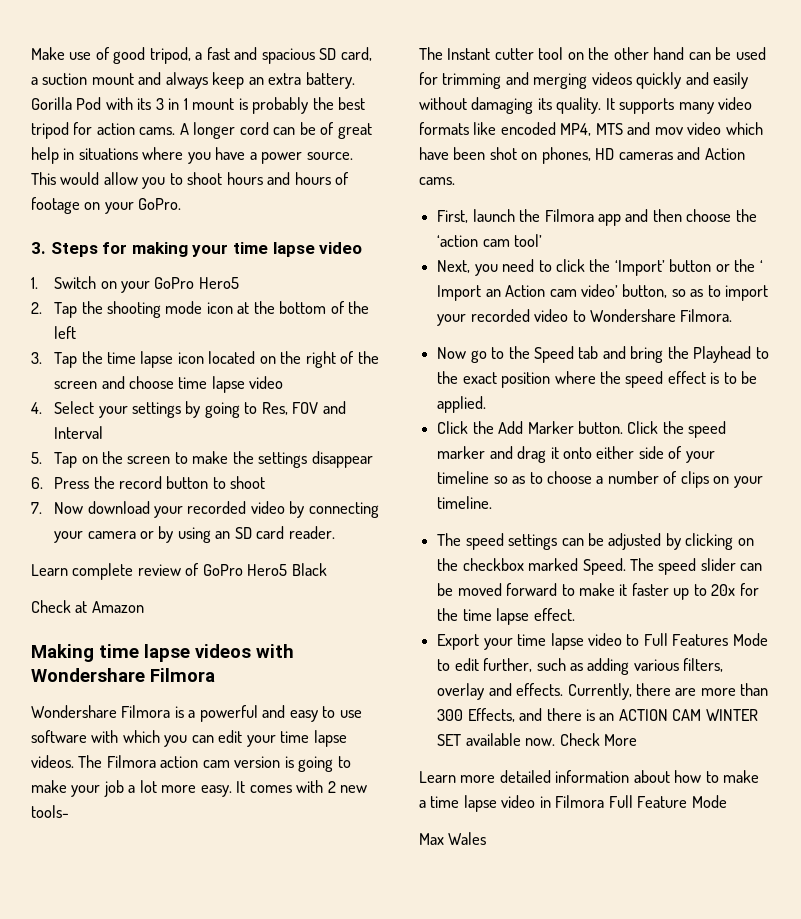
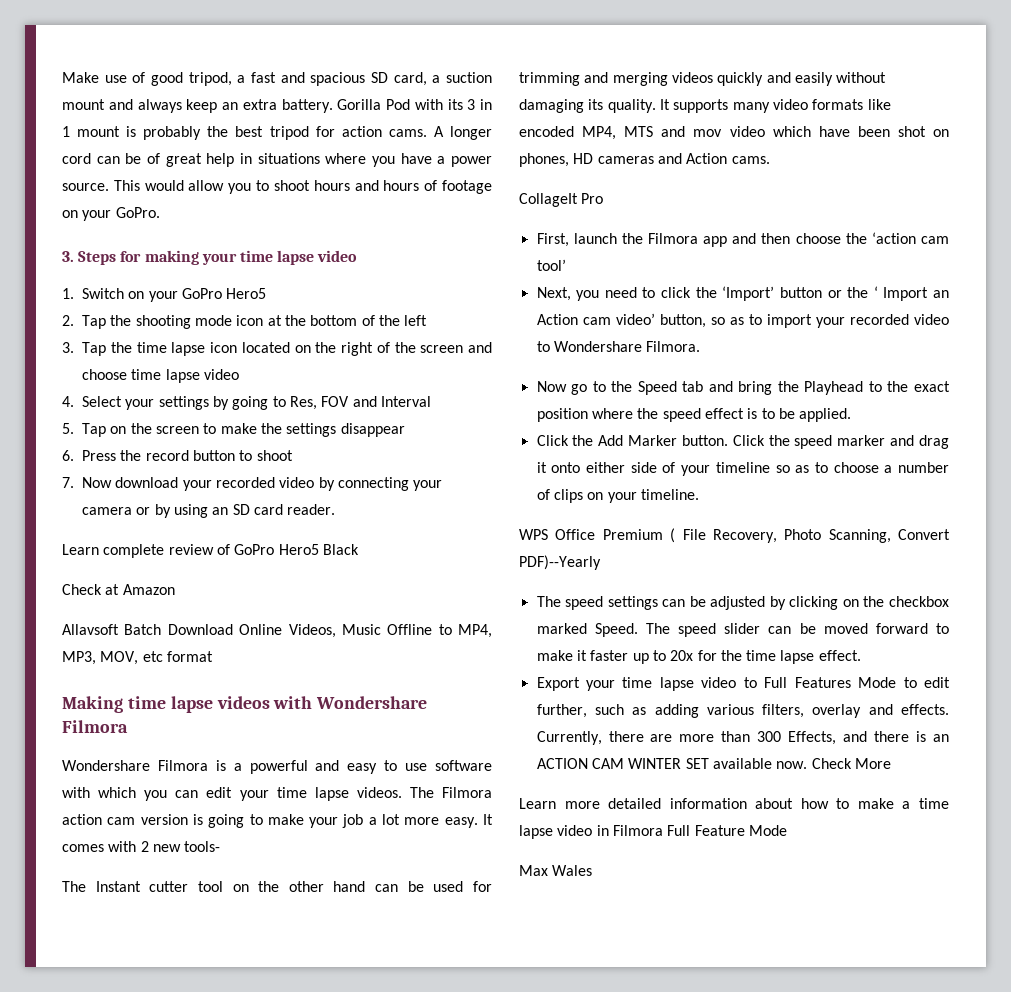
(144, 607) none -> [62,624,492,638] [62,651,213,665] // Allavsoft Batch Download Online Videos, Music Offline to MP4, MP3, MOV, etc format
(455, 181) none -> [519,193,604,207] // CollageIt Pro
(493, 502) none -> [519,528,950,543] [519,555,601,570] // WPS Office Premium ( File Recovery, Photo Scanning, Convert PDF)--Yearly

